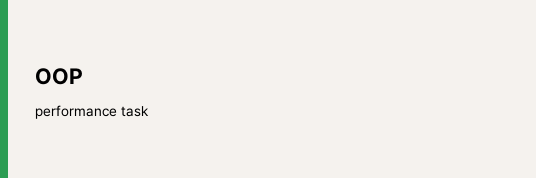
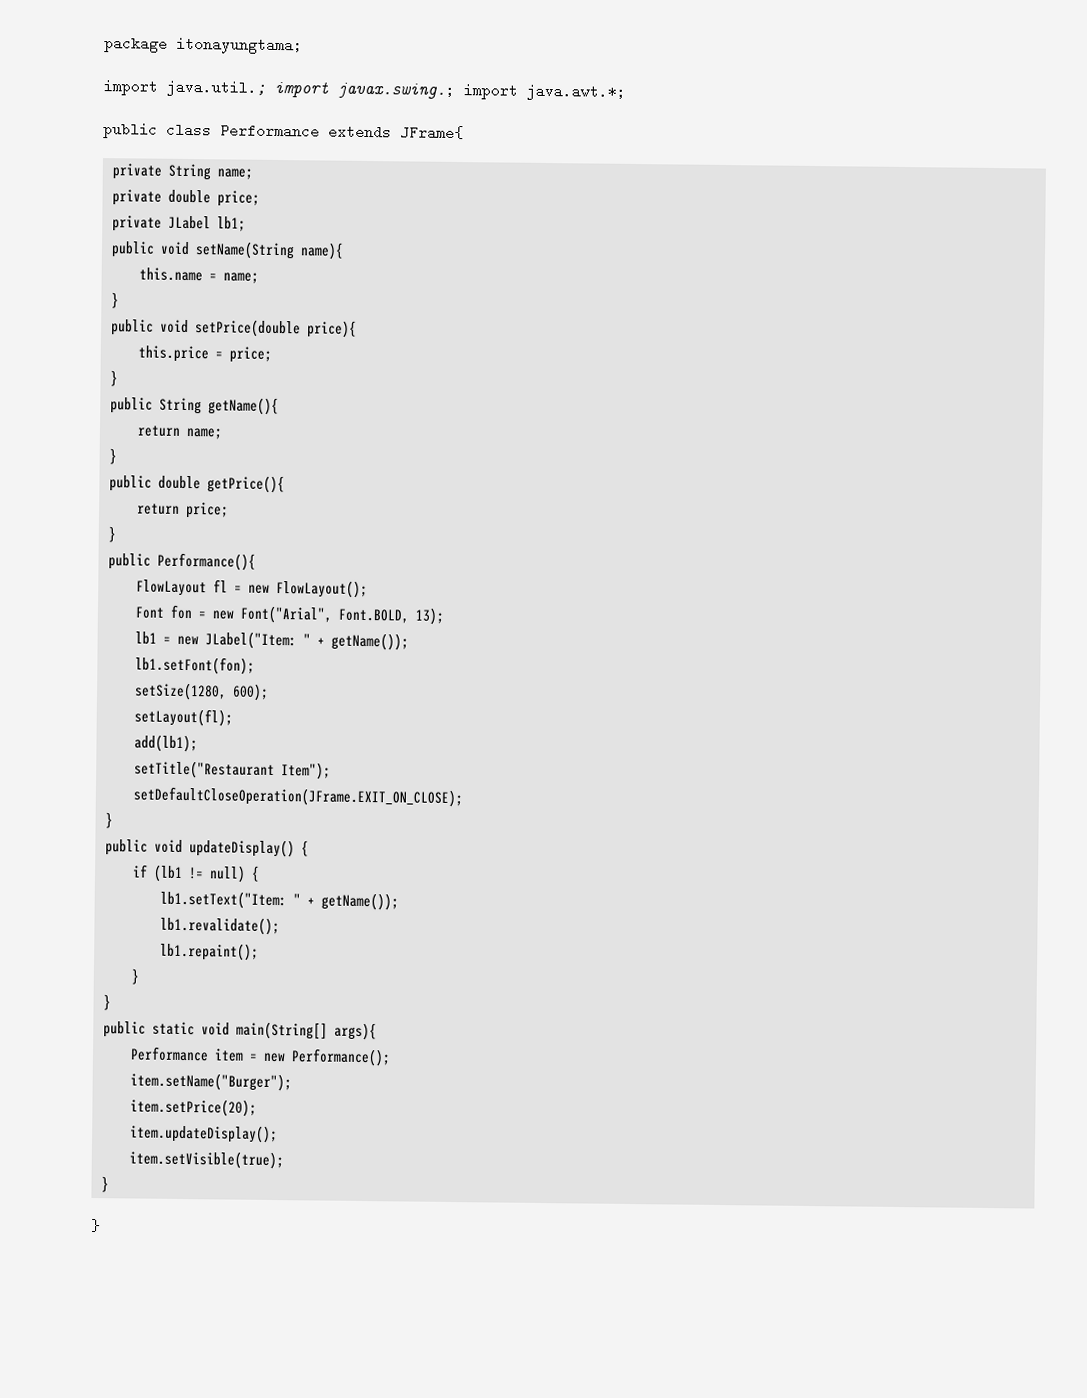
[35,68,83,85] [35,105,149,119] OOP // performance task -> [104,36,303,55] [103,79,626,101] [103,122,464,141] [112,163,254,181] [112,189,261,207] [112,215,247,232] [111,241,345,260] [139,267,260,284] [111,292,120,309] [111,319,358,338] [138,345,273,363] [110,370,119,387] [110,397,280,416] [137,425,224,440] [109,448,118,465] [109,475,286,494] [137,501,230,519] [108,526,117,543] [108,552,257,571] [136,579,369,599] [135,604,446,625] [135,631,410,651] [135,656,256,675] [134,682,270,701] [134,708,234,727] [134,734,199,753] [134,760,332,780] [133,786,464,808] [105,812,114,829] [105,839,310,858] [132,864,261,883] [160,890,400,911] [160,916,281,936] [160,942,260,961] [131,968,140,985] [103,994,112,1011] [103,1021,378,1041] [130,1046,392,1067] [130,1072,293,1092] [130,1098,258,1117] [130,1124,279,1144] [129,1150,285,1170] [101,1176,110,1193] [91,1218,101,1233] package itonayungtama; // import java.util.; import javax.swing.; import java.awt.*; // public class Performance extends JFrame{ // private String name; // private double price; // private JLabel lb1; // public void setName(String name){ // this.name = name; // } // public void setPrice(double price){ // this.price = price; // } // public String getName(){ // return name; // } // public double getPrice(){ // return price; // } // public Performance(){ // FlowLayout fl = new FlowLayout(); // Font fon = new Font("Arial", Font.BOLD, 13); // lb1 = new JLabel("Item: " + getName()); // lb1.setFont(fon); // setSize(1280, 600); // setLayout(fl); // add(lb1); // setTitle("Restaurant Item"); // setDefaultCloseOperation(JFrame.EXIT_ON_CLOSE); // } // public void updateDisplay() { // if (lb1 != null) { // lb1.setText("Item: " + getName()); // lb1.revalidate(); // lb1.repaint(); // } // } // public static void main(String[] args){ // Performance item = new Performance(); // item.setName("Burger"); // item.setPrice(20); // item.updateDisplay(); // item.setVisible(true); // } // }

